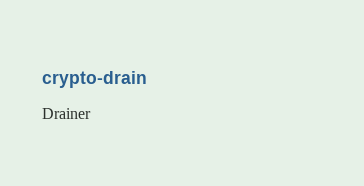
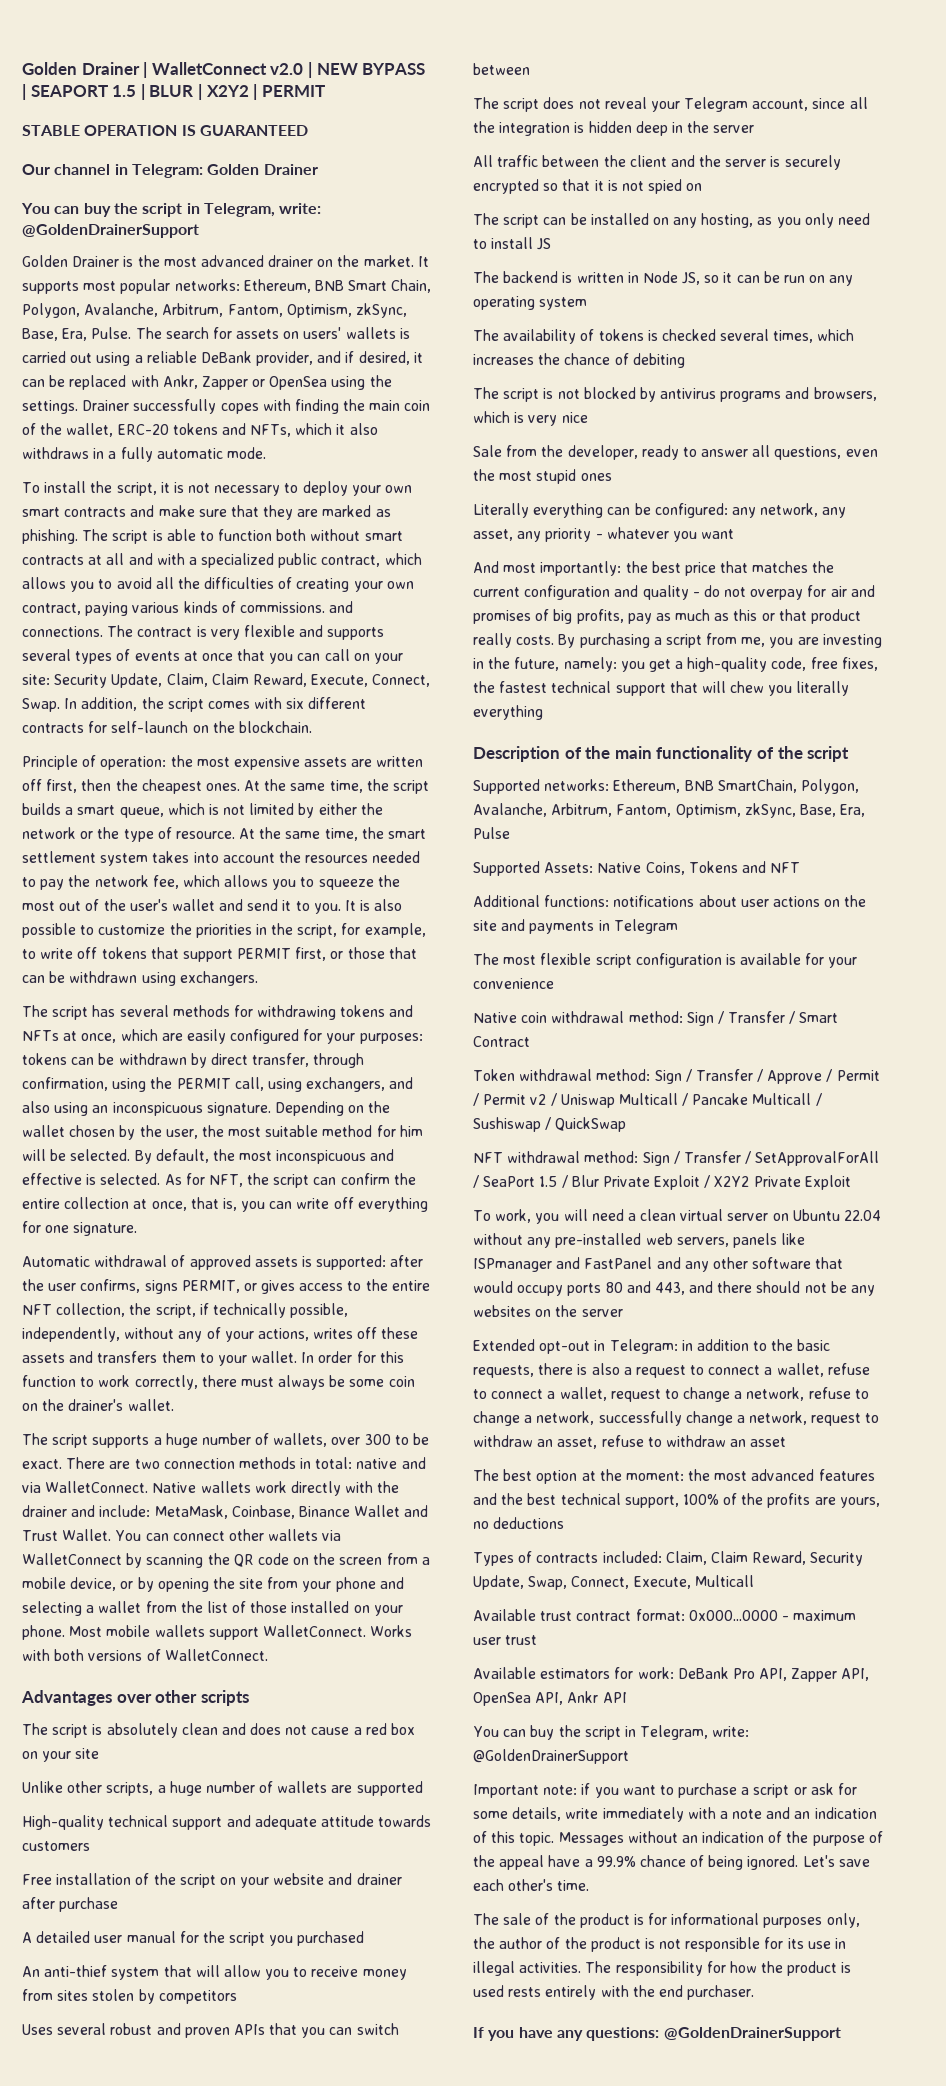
[42,71,147,88] [42,108,91,119] crypto-drain // Drainer -> [22,62,426,78] [22,84,325,100] [22,125,308,136] [22,164,318,178] [21,203,322,217] [22,224,199,238] [22,255,429,267] [22,279,432,294] [22,303,407,318] [22,327,410,341] [22,351,423,366] [22,375,392,390] [22,399,431,414] [22,423,378,437] [22,447,266,462] [22,481,413,496] [22,505,391,520] [22,529,403,544] [22,553,422,568] [22,577,414,592] [22,601,354,616] [22,625,385,640] [22,649,404,664] [22,673,431,688] [22,697,367,712] [22,721,312,733] [22,755,424,770] [22,779,430,794] [22,803,383,818] [22,827,427,842] [22,851,421,866] [22,875,400,890] [22,899,403,914] [22,923,426,938] [22,947,417,962] [22,971,258,986] [22,1005,414,1020] [22,1029,423,1044] [22,1053,365,1068] [22,1077,414,1092] [22,1101,391,1116] [22,1125,423,1140] [22,1149,395,1164] [22,1173,416,1188] [22,1197,428,1212] [22,1221,138,1236] [22,1255,424,1270] [22,1279,430,1294] [22,1303,349,1318] [22,1327,419,1342] [22,1351,404,1366] [22,1375,415,1390] [22,1399,174,1411] [22,1433,430,1448] [22,1457,426,1469] [22,1481,400,1496] [22,1505,429,1519] [22,1529,342,1541] [22,1553,430,1568] [22,1577,404,1592] [22,1601,403,1616] [22,1625,413,1640] [22,1649,268,1661] [21,1690,249,1706] [22,1723,416,1738] [22,1748,100,1762] [22,1781,423,1796] [22,1815,432,1830] [22,1841,90,1851] [22,1873,402,1888] [22,1897,119,1912] [22,1931,365,1946] [22,1965,407,1980] [22,1989,237,2004] [22,2023,399,2038] [473,63,530,75] [473,97,868,112] [473,121,755,136] [473,155,841,170] [473,179,703,194] [473,213,871,228] [473,237,552,250] [473,271,854,286] [473,296,588,310] [473,329,855,344] [473,353,685,368] [473,387,877,402] [473,411,588,426] [473,445,878,460] [473,469,612,484] [473,503,847,518] [473,527,735,542] [473,561,835,576] [473,585,875,600] [473,609,862,624] [473,633,882,648] [473,657,878,672] [473,681,850,696] [473,705,543,720] [473,746,850,762] [473,779,859,794] [473,803,866,818] [473,827,510,839] [473,861,801,876] [473,895,867,907] [473,919,678,934] [473,953,858,968] [473,978,554,989] [473,1011,839,1026] [473,1036,530,1047] [473,1069,880,1084] [473,1093,822,1108] [473,1117,627,1132] [473,1151,880,1166] [473,1175,851,1190] [473,1209,882,1224] [473,1233,806,1248] [473,1257,844,1272] [473,1281,876,1296] [473,1305,623,1317] [473,1339,831,1354] [473,1363,870,1378] [473,1387,869,1402] [473,1411,880,1426] [473,1435,787,1449] [473,1469,875,1484] [473,1493,880,1508] [473,1517,565,1529] [473,1551,864,1566] [473,1575,754,1590] [473,1609,857,1621] [473,1635,538,1645] [473,1667,870,1682] [473,1691,627,1706] [473,1725,750,1740] [473,1749,629,1764] [473,1783,858,1798] [473,1807,877,1822] [473,1831,883,1846] [473,1855,870,1870] [473,1879,590,1891] [473,1913,860,1928] [473,1937,847,1952] [473,1961,852,1976] [473,1985,755,2000] [473,2027,841,2041] Golden Drainer | WalletConnect v2.0 | NEW BYPASS | SEAPORT 1.5 | BLUR | X2Y2 | PERMIT // STABLE OPERATION IS GUARANTEED // Our channel in Telegram: Golden Drainer // You can buy the script in Telegram, write: @GoldenDrainerSupport // Golden Drainer is the most advanced drainer on the market. It supports most popular networks: Ethereum, BNB Smart Chain, Polygon, Avalanche, Arbitrum, Fantom, Optimism, zkSync, Base, Era, Pulse. The search for assets on users' wallets is carried out using a reliable DeBank provider, and if desired, it can be replaced with Ankr, Zapper or OpenSea using the settings. Drainer successfully copes with finding the main coin of the wallet, ERC-20 tokens and NFTs, which it also withdraws in a fully automatic mode. // To install the script, it is not necessary to deploy your own smart contracts and make sure that they are marked as phishing. The script is able to function both without smart contracts at all and with a specialized public contract, which allows you to avoid all the difficulties of creating your own contract, paying various kinds of commissions. and connections. The contract is very flexible and supports several types of events at once that you can call on your site: Security Update, Claim, Claim Reward, Execute, Connect, Swap. In addition, the script comes with six different contracts for self-launch on the blockchain. // Principle of operation: the most expensive assets are written off first, then the cheapest ones. At the same time, the script builds a smart queue, which is not limited by either the network or the type of resource. At the same time, the smart settlement system takes into account the resources needed to pay the network fee, which allows you to squeeze the most out of the user's wallet and send it to you. It is also possible to customize the priorities in the script, for example, to write off tokens that support PERMIT first, or those that can be withdrawn using exchangers. // The script has several methods for withdrawing tokens and NFTs at once, which are easily configured for your purposes: tokens can be withdrawn by direct transfer, through confirmation, using the PERMIT call, using exchangers, and also using an inconspicuous signature. Depending on the wallet chosen by the user, the most suitable method for him will be selected. By default, the most inconspicuous and effective is selected. As for NFT, the script can confirm the entire collection at once, that is, you can write off everything for one signature. // Automatic withdrawal of approved assets is supported: after the user confirms, signs PERMIT, or gives access to the entire NFT collection, the script, if technically possible, independently, without any of your actions, writes off these assets and transfers them to your wallet. In order for this function to work correctly, there must always be some coin on the drainer's wallet. // The script supports a huge number of wallets, over 300 to be exact. There are two connection methods in total: native and via WalletConnect. Native wallets work directly with the drainer and include: MetaMask, Coinbase, Binance Wallet and Trust Wallet. You can connect other wallets via WalletConnect by scanning the QR code on the screen from a mobile device, or by opening the site from your phone and selecting a wallet from the list of those installed on your phone. Most mobile wallets support WalletConnect. Works with both versions of WalletConnect. // Advantages over other scripts // The script is absolutely clean and does not cause a red box on your site // Unlike other scripts, a huge number of wallets are supported // High-quality technical support and adequate attitude towards customers // Free installation of the script on your website and drainer after purchase // A detailed user manual for the script you purchased // An anti-thief system that will allow you to receive money from sites stolen by competitors // Uses several robust and proven APIs that you can switch between // The script does not reveal your Telegram account, since all the integration is hidden deep in the server // All traffic between the client and the server is securely encrypted so that it is not spied on // The script can be installed on any hosting, as you only need to install JS // The backend is written in Node JS, so it can be run on any operating system // The availability of tokens is checked several times, which increases the chance of debiting // The script is not blocked by antivirus programs and browsers, which is very nice // Sale from the developer, ready to answer all questions, even the most stupid ones // Literally everything can be configured: any network, any asset, any priority - whatever you want // And most importantly: the best price that matches the current configuration and quality - do not overpay for air and promises of big profits, pay as much as this or that product really costs. By purchasing a script from me, you are investing in the future, namely: you get a high-quality code, free fixes, the fastest technical support that will chew you literally everything // Description of the main functionality of the script // Supported networks: Ethereum, BNB SmartChain, Polygon, Avalanche, Arbitrum, Fantom, Optimism, zkSync, Base, Era, Pulse // Supported Assets: Native Coins, Tokens and NFT // Additional functions: notifications about user actions on the site and payments in Telegram // The most flexible script configuration is available for your convenience // Native coin withdrawal method: Sign / Transfer / Smart Contract // Token withdrawal method: Sign / Transfer / Approve / Permit / Permit v2 / Uniswap Multicall / Pancake Multicall / Sushiswap / QuickSwap // NFT withdrawal method: Sign / Transfer / SetApprovalForAll / SeaPort 1.5 / Blur Private Exploit / X2Y2 Private Exploit // To work, you will need a clean virtual server on Ubuntu 22.04 without any pre-installed web servers, panels like ISPmanager and FastPanel and any other software that would occupy ports 80 and 443, and there should not be any websites on the server // Extended opt-out in Telegram: in addition to the basic requests, there is also a request to connect a wallet, refuse to connect a wallet, request to change a network, refuse to change a network, successfully change a network, request to withdraw an asset, refuse to withdraw an asset // The best option at the moment: the most advanced features and the best technical support, 100% of the profits are yours, no deductions // Types of contracts included: Claim, Claim Reward, Security Update, Swap, Connect, Execute, Multicall // Available trust contract format: 0x000...0000 - maximum user trust // Available estimators for work: DeBank Pro API, Zapper API, OpenSea API, Ankr API // You can buy the script in Telegram, write: @GoldenDrainerSupport // Important note: if you want to purchase a script or ask for some details, write immediately with a note and an indication of this topic. Messages without an indication of the purpose of the appeal have a 99.9% chance of being ignored. Let's save each other's time. // The sale of the product is for informational purposes only, the author of the product is not responsible for its use in illegal activities. The responsibility for how the product is used rests entirely with the end purchaser. // If you have any questions: @GoldenDrainerSupport

